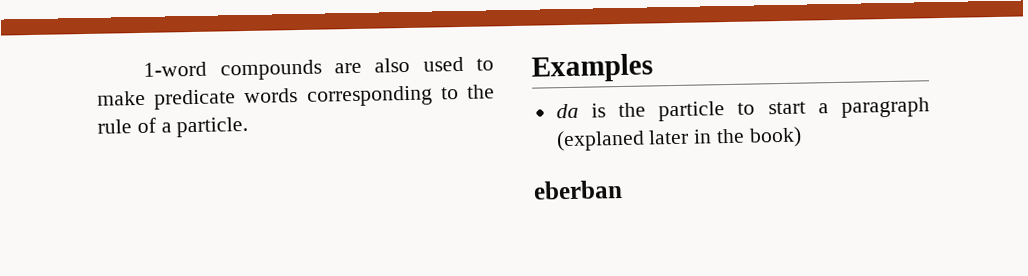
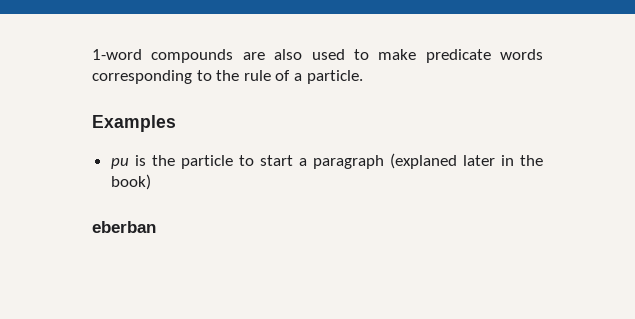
[555,103,579,119] da -> [110,158,129,169] pu

